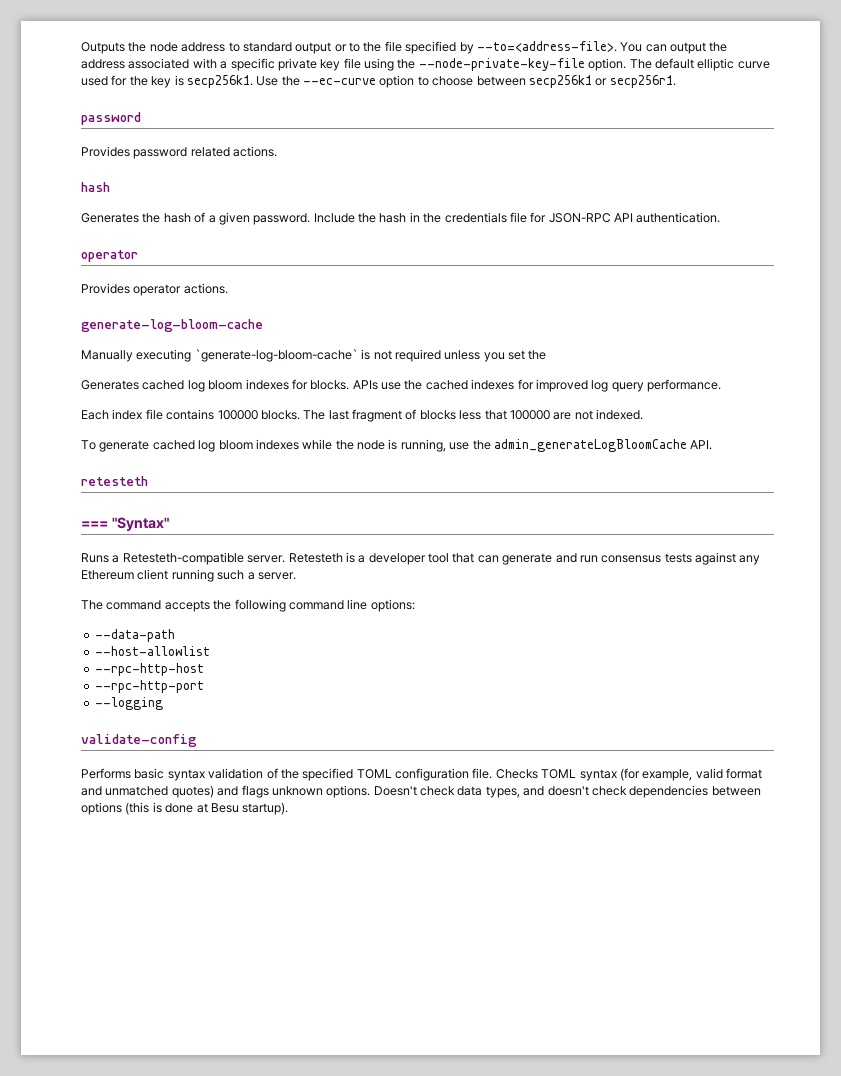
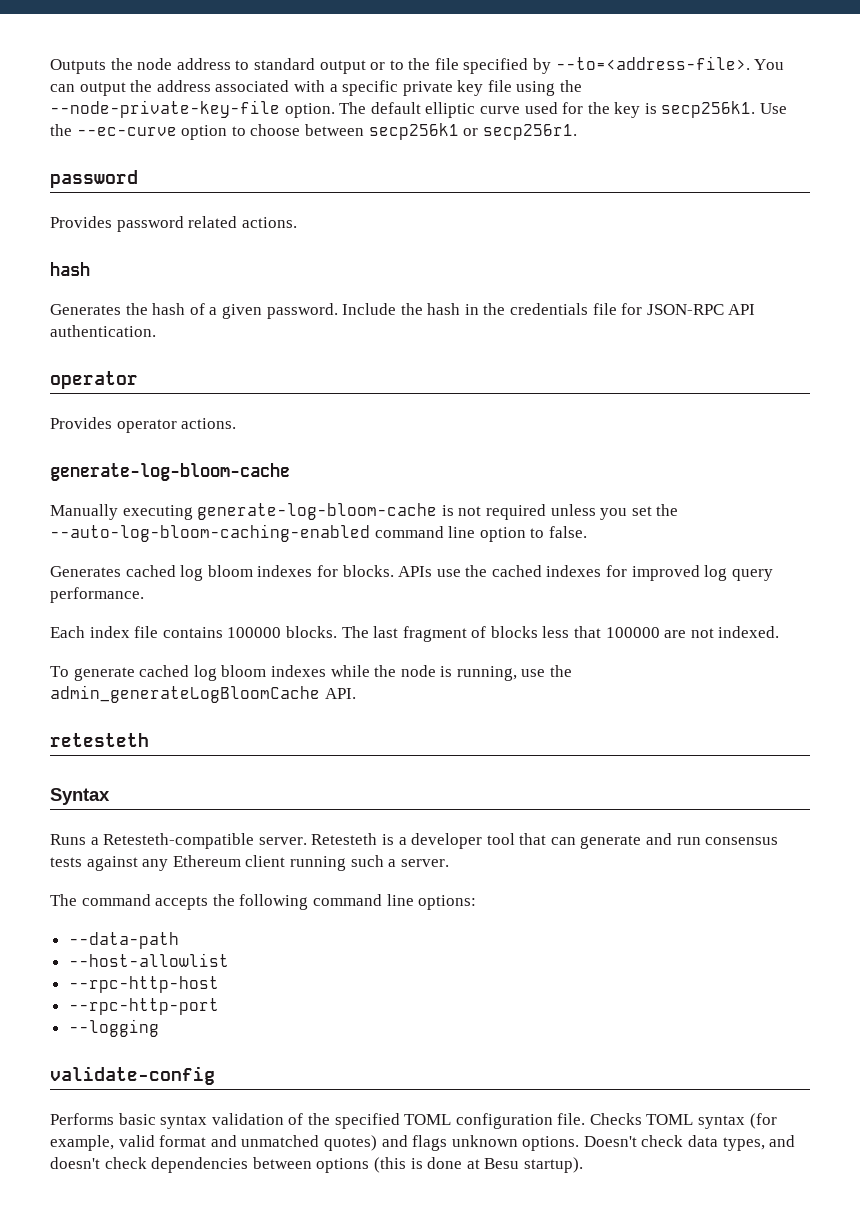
[194,349,358,362] `generate-log-bloom-cache` -> [197,503,438,520] generate-log-bloom-cache
(547, 355) none -> [50,524,587,542] --auto-log-bloom-caching-enabled command line option to false.
[81,517,169,531] === "Syntax" -> [50,788,110,805] Syntax

